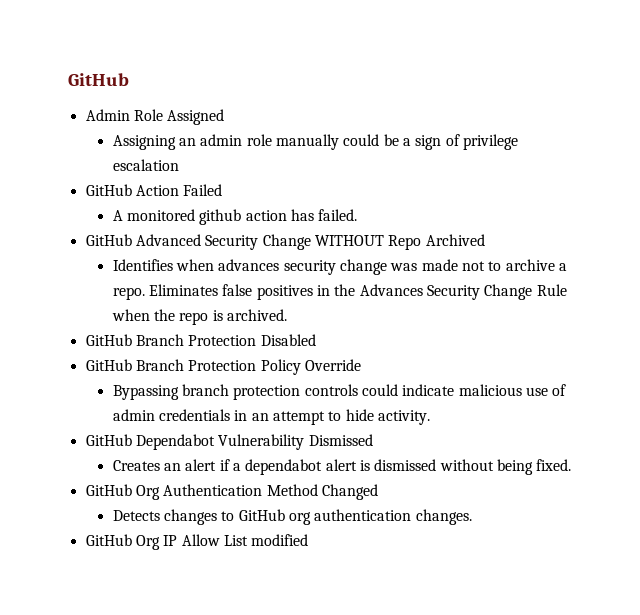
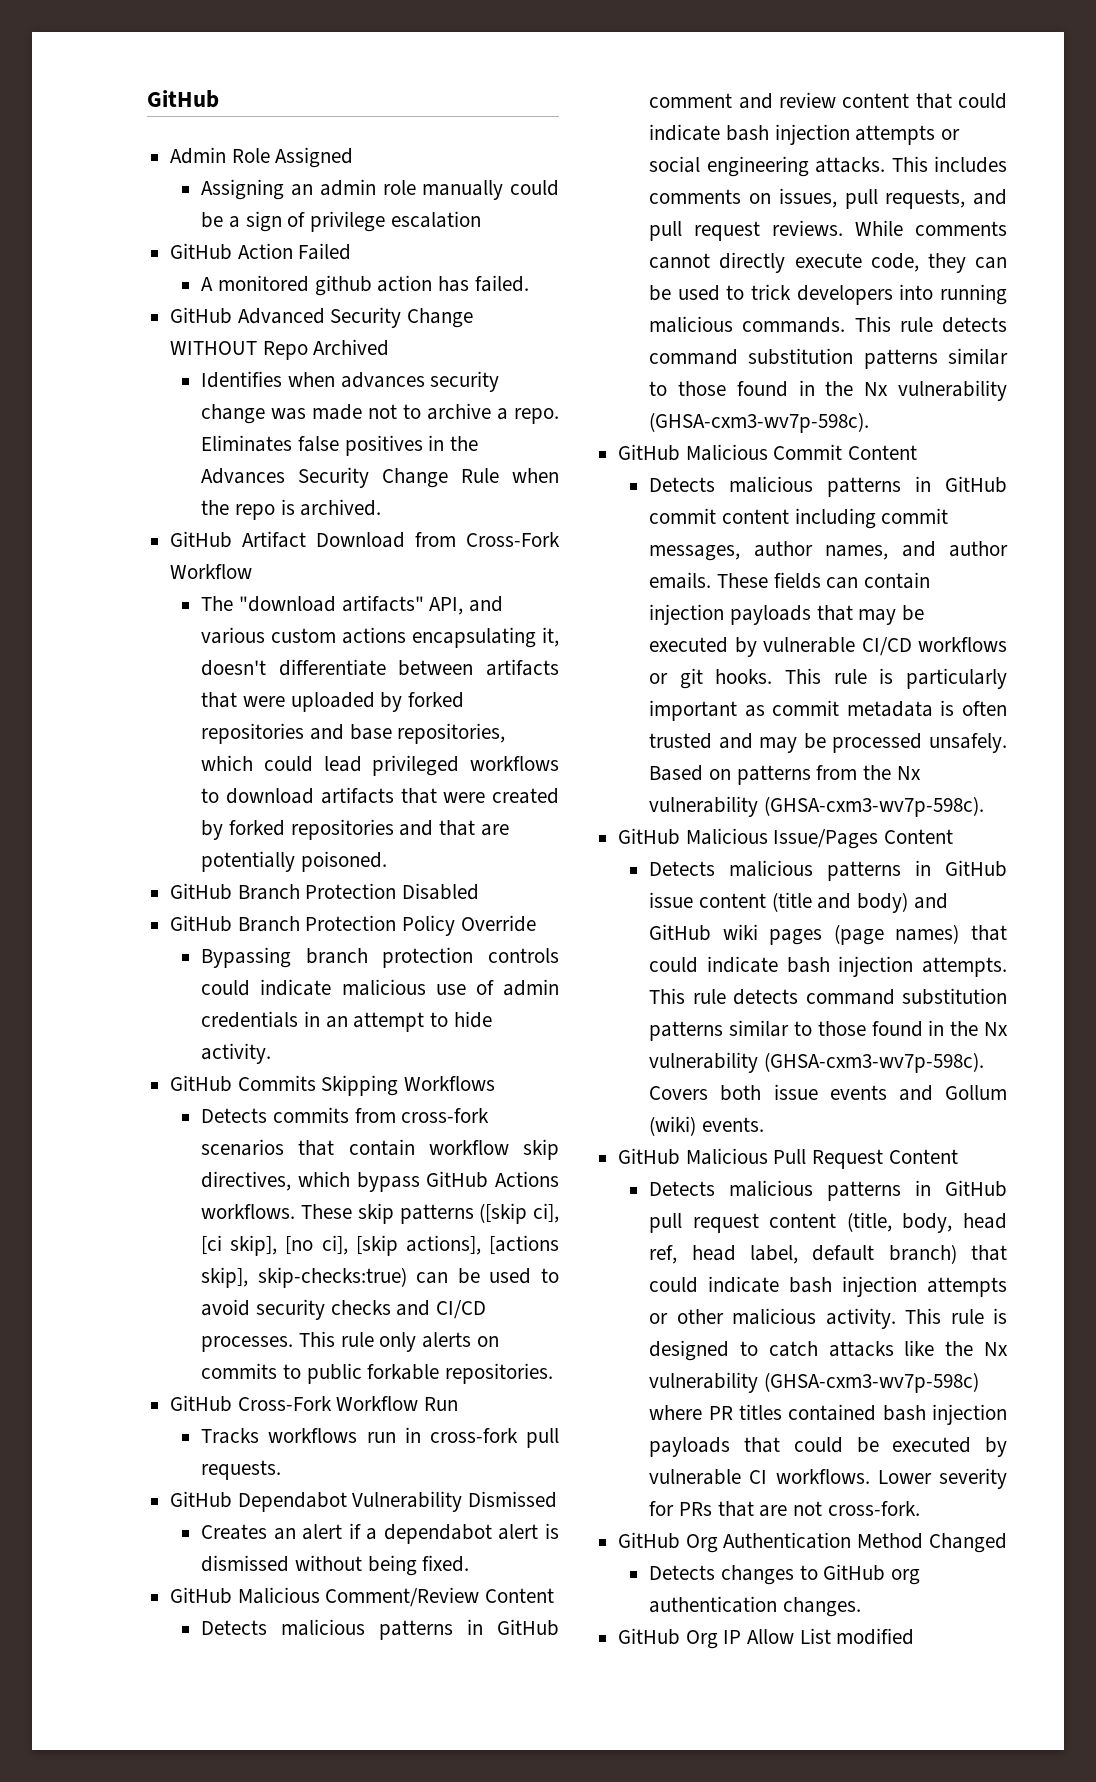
(287, 315) none -> [170,531,560,548] [170,564,253,579] [201,595,503,615] [201,627,559,648] [201,659,559,676] [201,692,464,712] [201,723,506,744] [201,755,559,776] [201,787,559,804] [201,819,509,840] [201,851,387,872] // GitHub Artifact Download from Cross-Fork Workflow // The "download artifacts" API, and various custom actions encapsulating it, doesn't differentiate between artifacts that were uploaded by forked repositories and base repositories, which could lead privileged workflows to download artifacts that were created by forked repositories and that are potentially poisoned.
(430, 417) none -> [170,1075,496,1096] [201,1107,490,1123] [201,1139,559,1160] [201,1171,559,1192] [201,1203,559,1224] [201,1235,559,1256] [201,1267,559,1288] [201,1299,486,1320] [201,1331,499,1352] [201,1363,553,1384] [170,1395,459,1412] [201,1427,559,1448] [201,1460,282,1480] // GitHub Commits Skipping Workflows // Detects commits from cross-fork scenarios that contain workflow skip directives, which bypass GitHub Actions workflows. These skip patterns ([skip ci], [ci skip], [no ci], [skip actions], [actions skip], skip-checks:true) can be used to avoid security checks and CI/CD processes. This rule only alerts on commits to public forkable repositories. // GitHub Cross-Fork Workflow Run // Tracks workflows run in cross-fork pull requests.
(572, 465) none -> [170,1587,555,1607] [201,1619,559,1640] [649,92,1007,109] [649,124,960,145] [649,156,1007,177] [649,188,1007,209] [649,220,1007,241] [649,252,1007,273] [649,284,1007,305] [649,316,1007,333] [649,348,1008,369] [649,380,1007,401] [649,412,870,433] [618,444,918,461] [649,476,1007,497] [649,508,949,529] [649,541,1008,561] [649,572,930,589] [649,604,924,625] [649,637,1007,657] [649,668,1007,689] [649,700,1007,721] [649,733,1007,753] [649,765,921,785] [649,796,984,817] [618,828,954,849] [649,860,1007,881] [649,892,948,913] [649,924,1007,945] [649,956,1007,977] [649,988,1007,1005] [649,1020,1008,1041] [649,1052,984,1073] [649,1084,1007,1101] [649,1116,764,1136] [618,1148,958,1169] [649,1180,1007,1201] [649,1212,1007,1233] [649,1244,1007,1264] [649,1276,1007,1297] [649,1308,1007,1329] [649,1340,1008,1361] [649,1372,979,1393] [649,1404,1007,1425] [649,1437,1007,1457] [649,1468,1007,1489] [649,1501,920,1517] // GitHub Malicious Comment/Review Content // Detects malicious patterns in GitHub comment and review content that could indicate bash injection attempts or social engineering attacks. This includes comments on issues, pull requests, and pull request reviews. While comments cannot directly execute code, they can be used to trick developers into running malicious commands. This rule detects command substitution patterns similar to those found in the Nx vulnerability (GHSA-cxm3-wv7p-598c). // GitHub Malicious Commit Content // Detects malicious patterns in GitHub commit content including commit messages, author names, and author emails. These fields can contain injection payloads that may be executed by vulnerable CI/CD workflows or git hooks. This rule is particularly important as commit metadata is often trusted and may be processed unsafely. Based on patterns from the Nx vulnerability (GHSA-cxm3-wv7p-598c). // GitHub Malicious Issue/Pages Content // Detects malicious patterns in GitHub issue content (title and body) and GitHub wiki pages (page names) that could indicate bash injection attempts. This rule detects command substitution patterns similar to those found in the Nx vulnerability (GHSA-cxm3-wv7p-598c). Covers both issue events and Gollum (wiki) events. // GitHub Malicious Pull Request Content // Detects malicious patterns in GitHub pull request content (title, body, head ref, head label, default branch) that could indicate bash injection attempts or other malicious activity. This rule is designed to catch attacks like the Nx vulnerability (GHSA-cxm3-wv7p-598c) where PR titles contained bash injection payloads that could be executed by vulnerable CI workflows. Lower severity for PRs that are not cross-fork.

